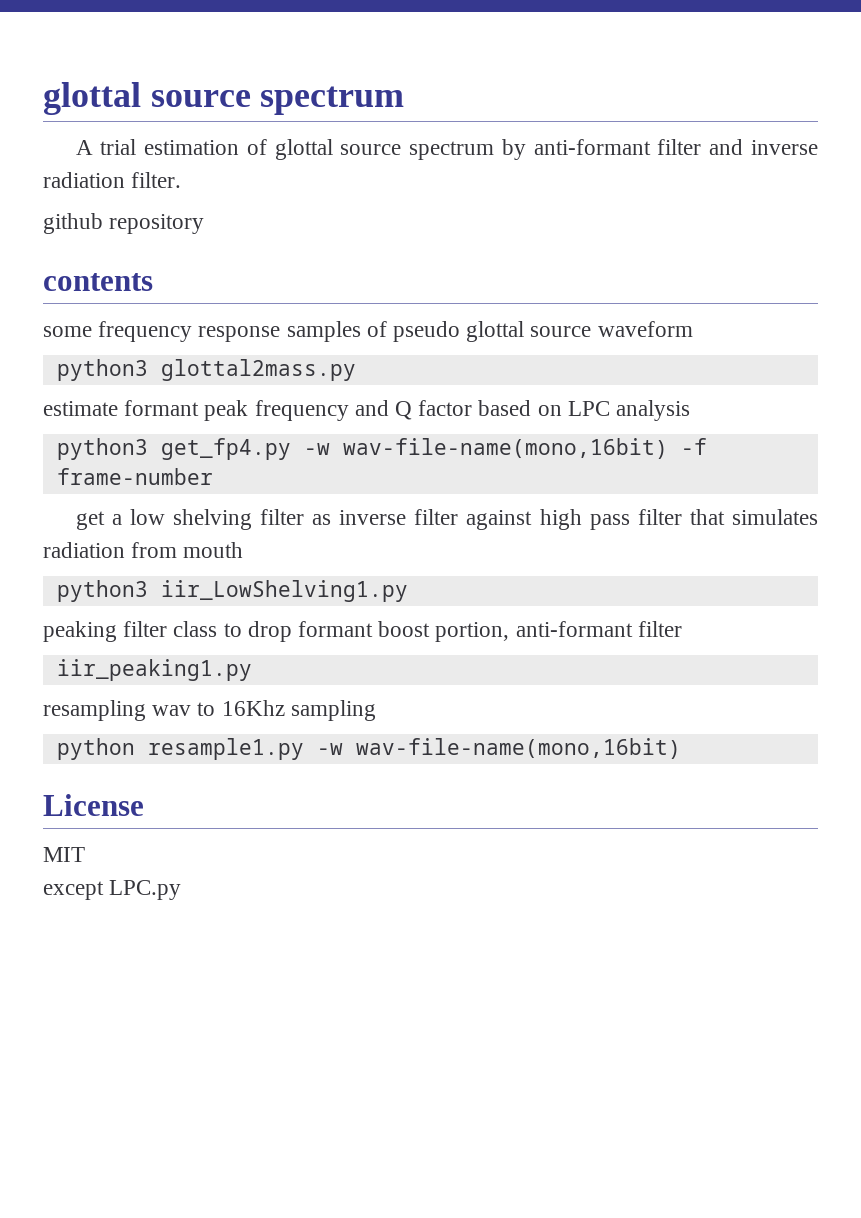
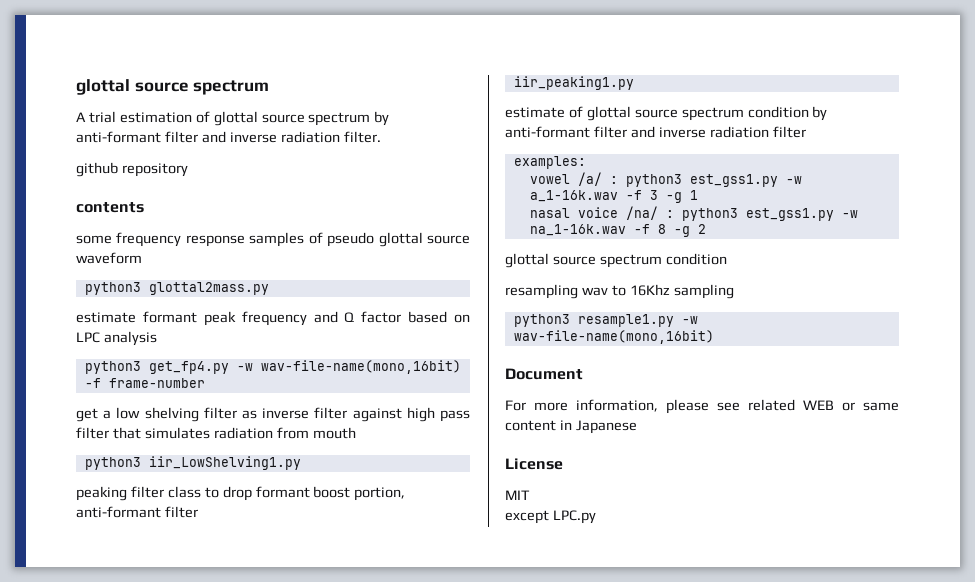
(252, 670) none -> [505,106,828,121] [505,126,806,138] [513,156,586,169] [529,172,802,187] [529,190,698,203] [529,206,858,221] [529,224,706,237] [505,253,727,268] // estimate of glottal source spectrum condition by anti-formant filter and inverse radiation filter // examples: // vowel /a/ : python3 est_gss1.py -w a_1-16k.wav -f 3 -g 1 // nasal voice /na/ : python3 est_gss1.py -w na_1-16k.wav -f 8 -g 2 // glottal source spectrum condition
[56,738,135,760] python -> [513,314,570,327] python3
(681, 748) none -> [505,368,583,380] [505,399,899,414] [505,420,637,434] // Document // For more information, please see related WEB or same content in Japanese

